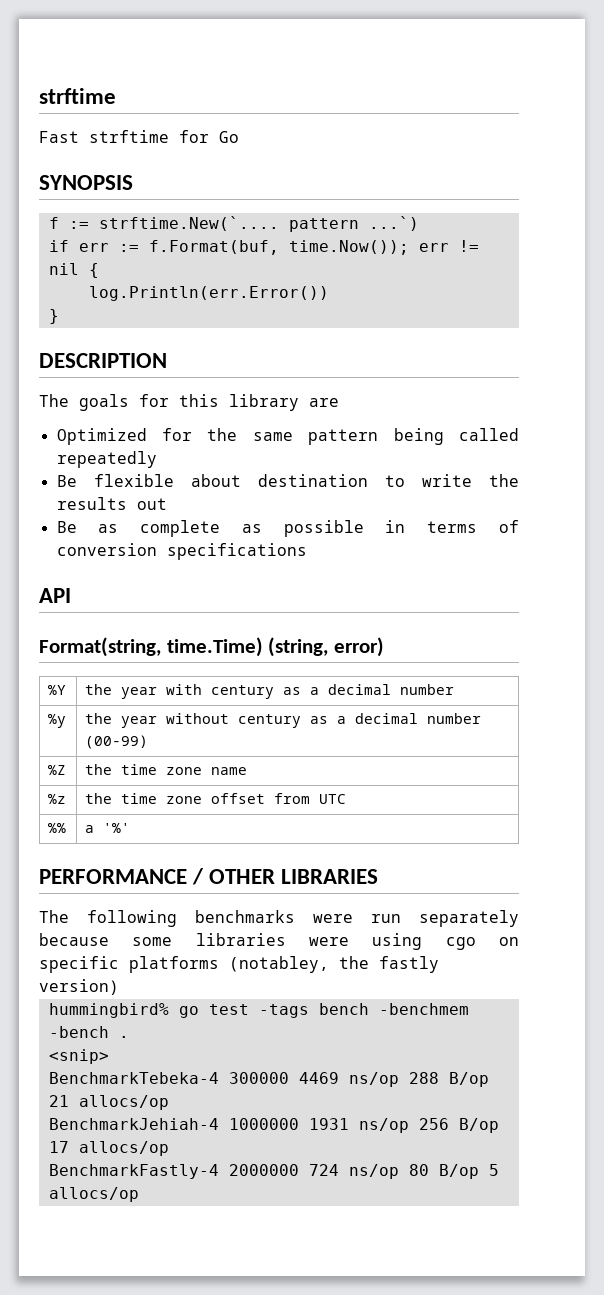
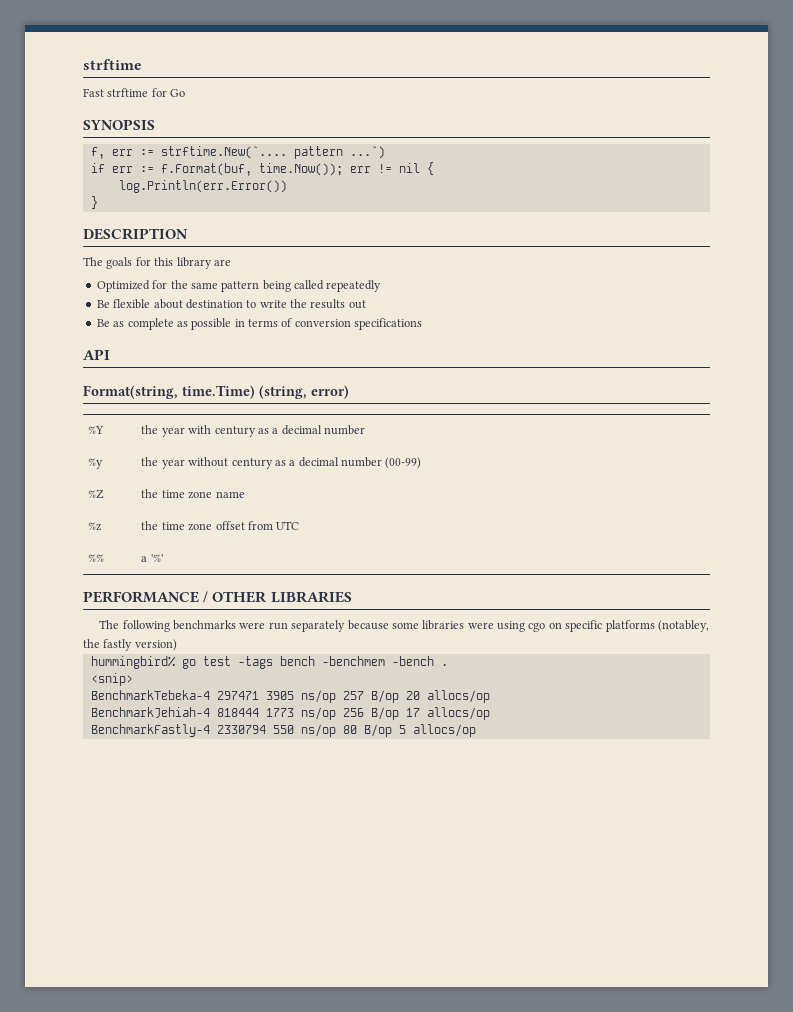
[48,217,59,229] f -> [90,147,133,159] f, err
[228,1072,489,1087] [48,1095,69,1107] 300000 4469 ns/op 288 B/op 21 -> [216,690,420,703] 297471 3905 ns/op 257 B/op 20
[228,1118,349,1130] 1000000 1931 -> [216,708,294,717] 818444 1773
[228,1164,339,1176] 2000000 724 -> [216,725,294,734] 2330794 550

